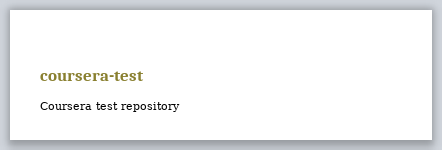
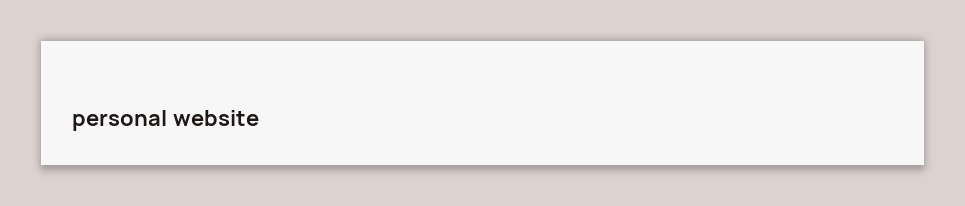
[40,71,144,81] [40,102,180,112] coursera-test // Coursera test repository -> [72,110,259,131] personal website

